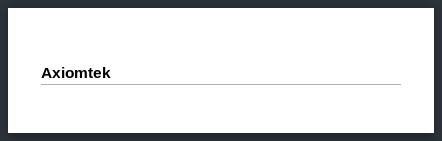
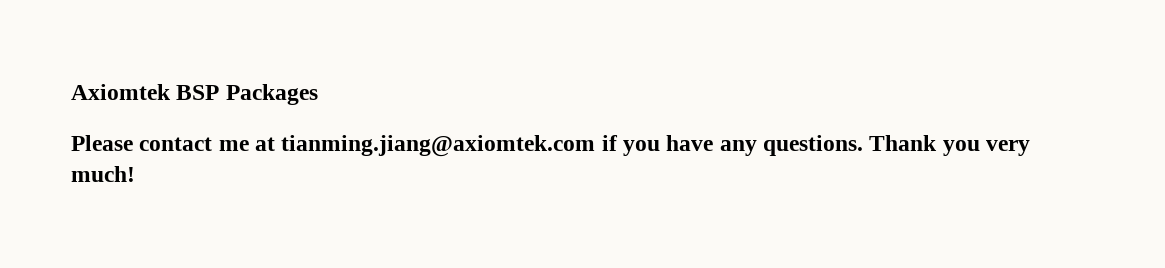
(111, 72) none -> [176,84,318,105] [71,135,1031,157] [71,166,135,182] BSP Packages // Please contact me at tianming.jiang@axiomtek.com if you have any questions. Thank you very much!

